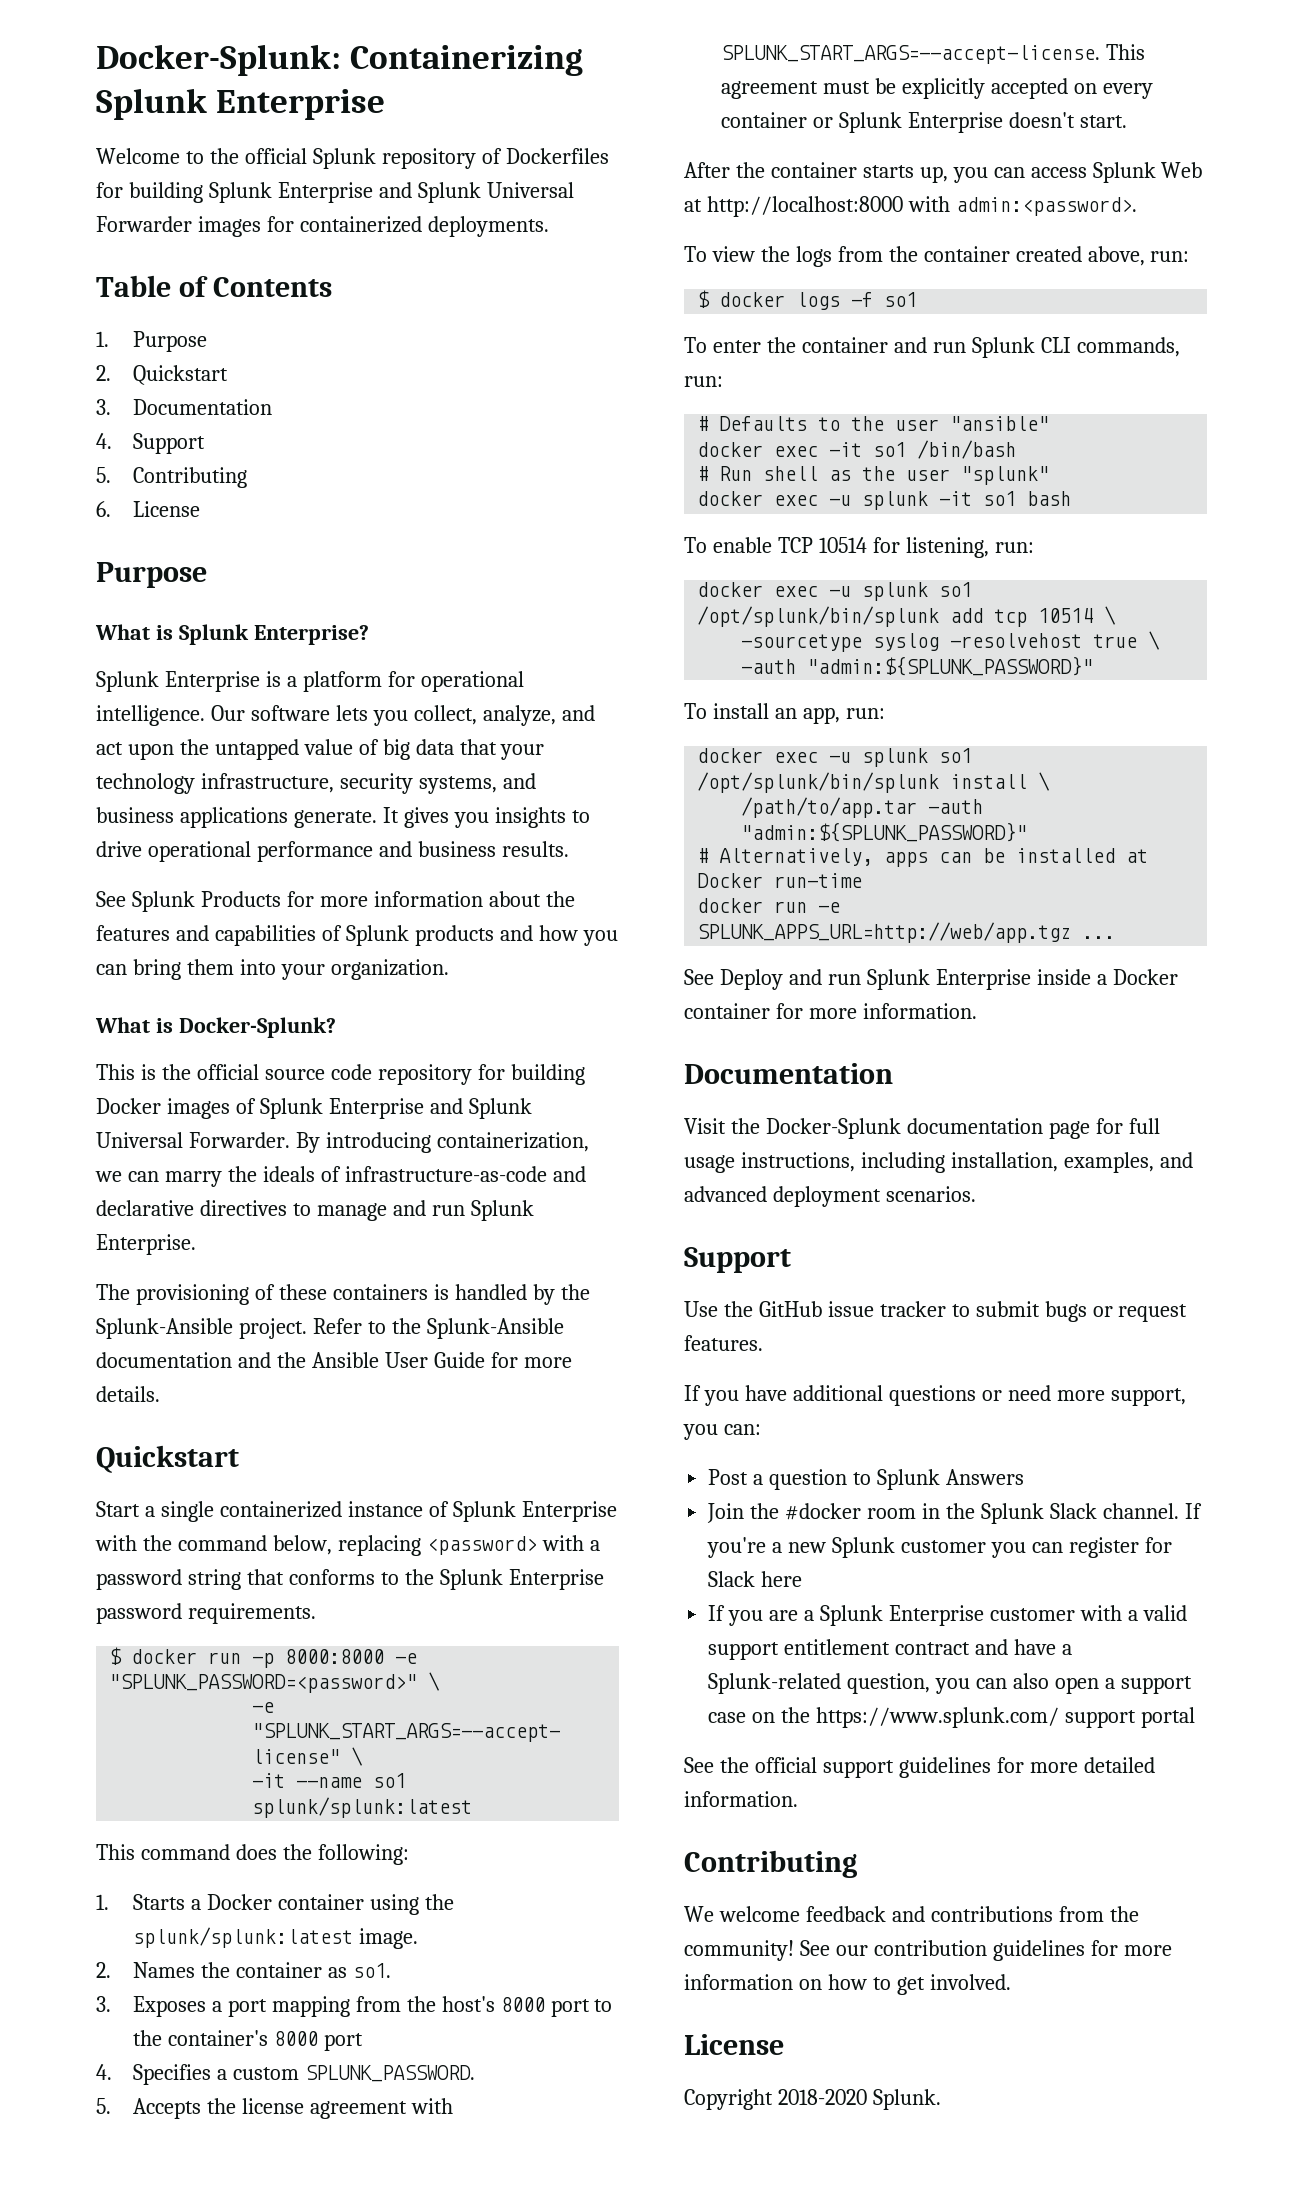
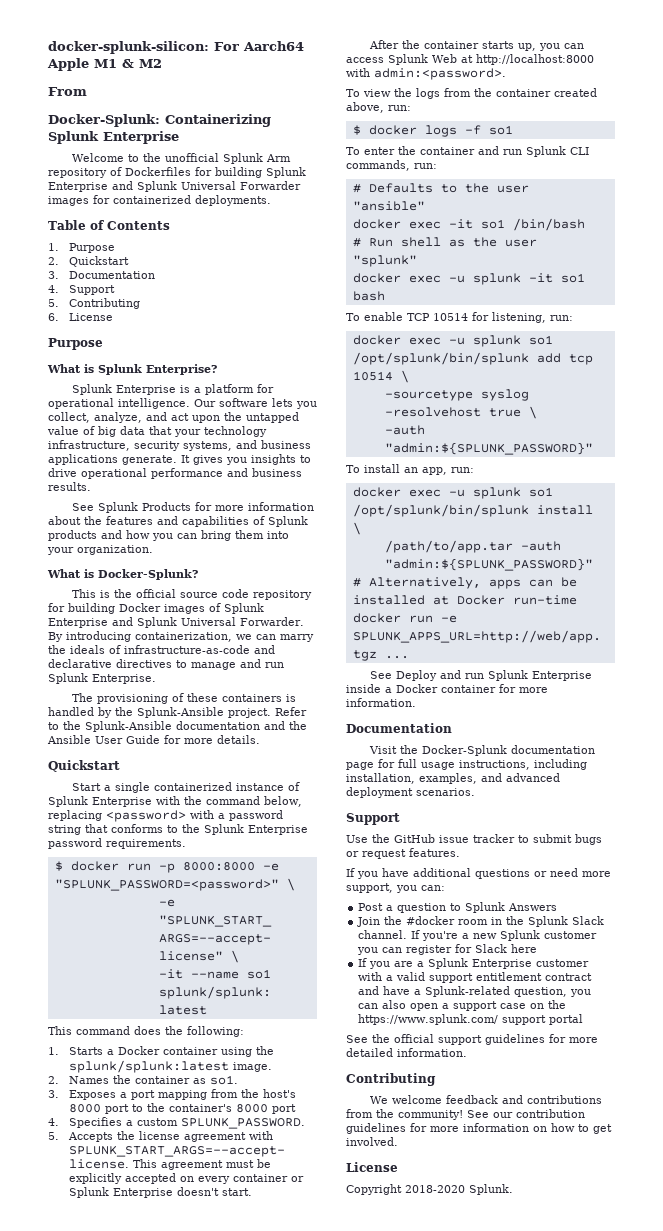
(96, 60) none -> [48,41,304,54] [47,58,162,71] [48,87,87,96] docker-splunk-silicon: For Aarch64 Apple M1 & M2 // From //
[244,148,376,169] official Splunk -> [165,153,292,164] unofficial Splunk Arm

